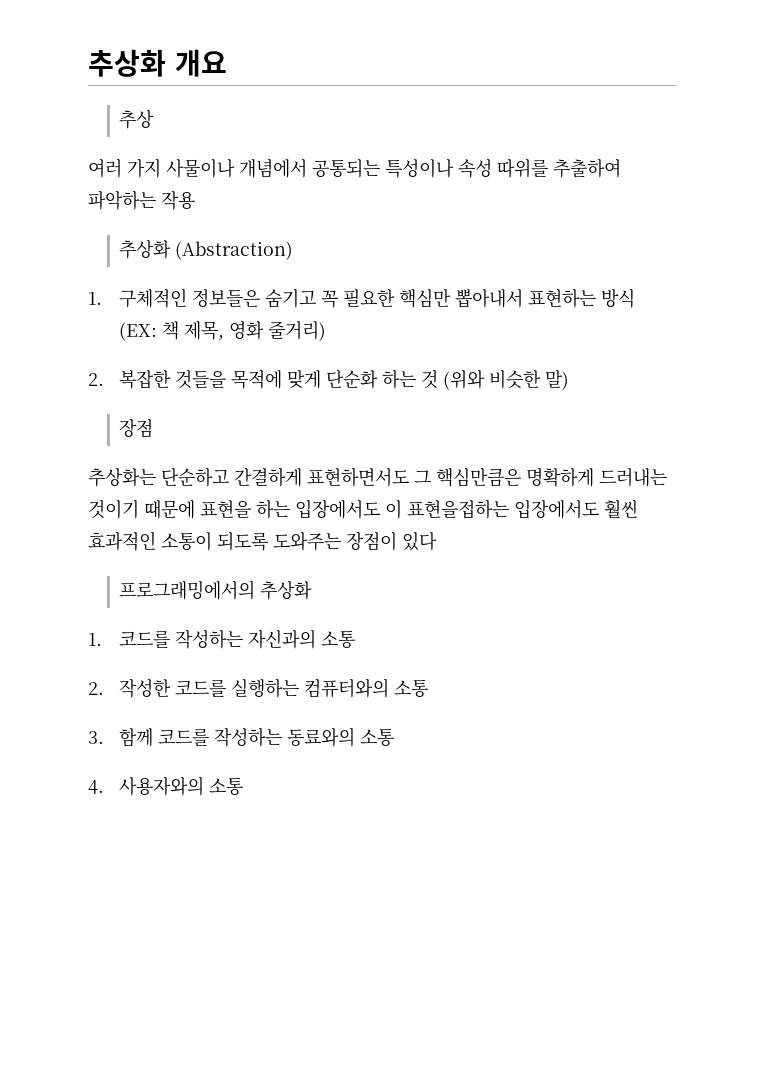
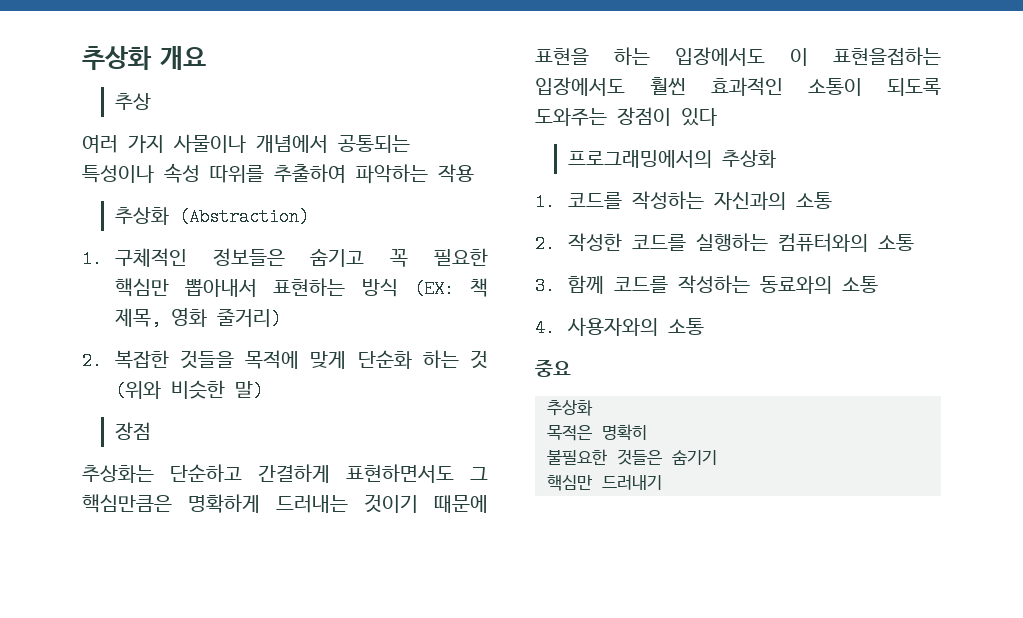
(244, 786) none -> [535,359,571,377] [547,400,593,416] [547,424,647,441] [547,449,717,465] [547,475,662,491] // 중요 // 추상화 // 목적은 명확히 // 불필요한 것들은 숨기기 // 핵심만 드러내기

